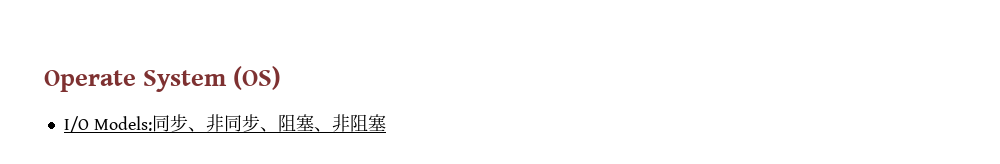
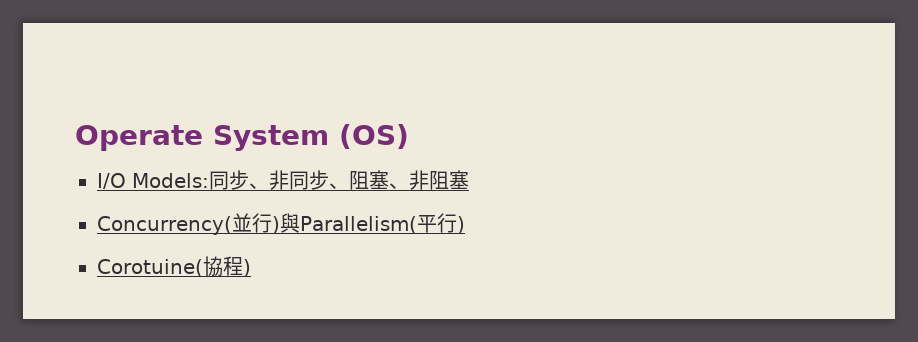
(386, 122) none -> [97,213,465,235] [97,256,251,277] // Concurrency(並行)與Parallelism(平行) // Corotuine(協程)

